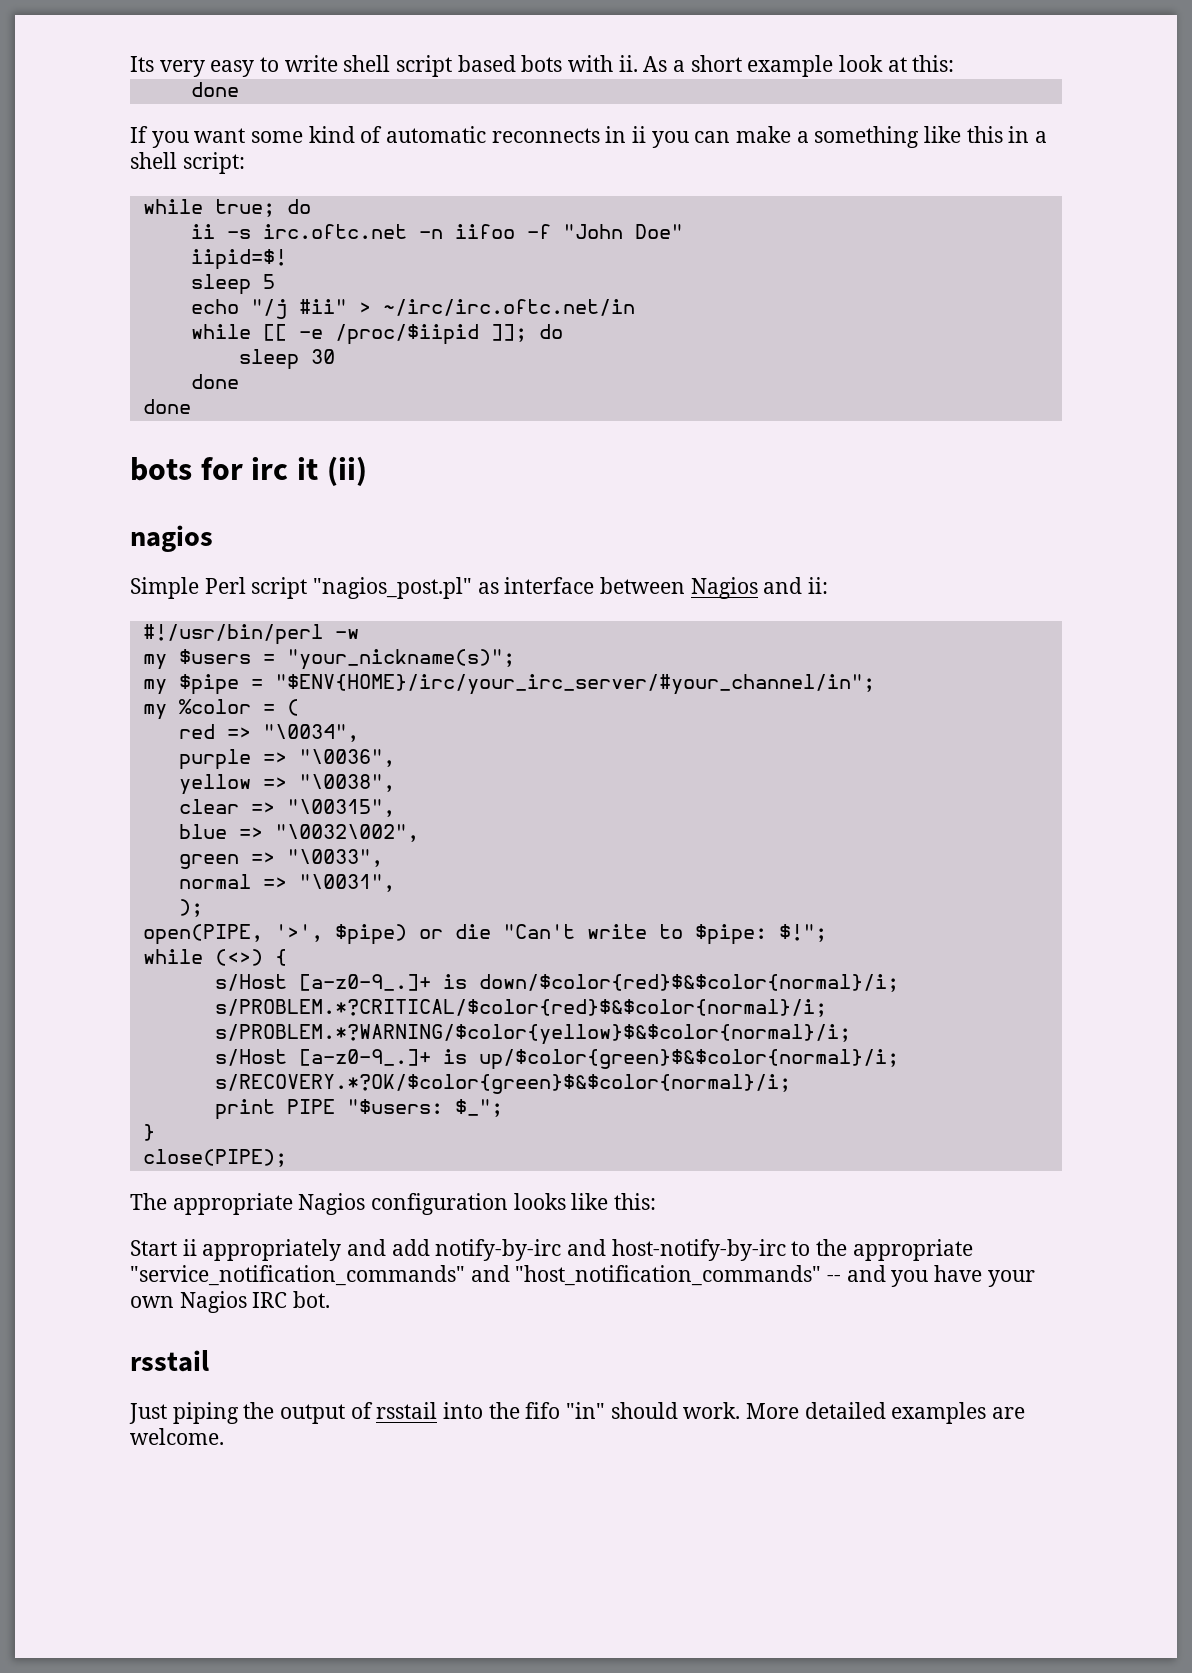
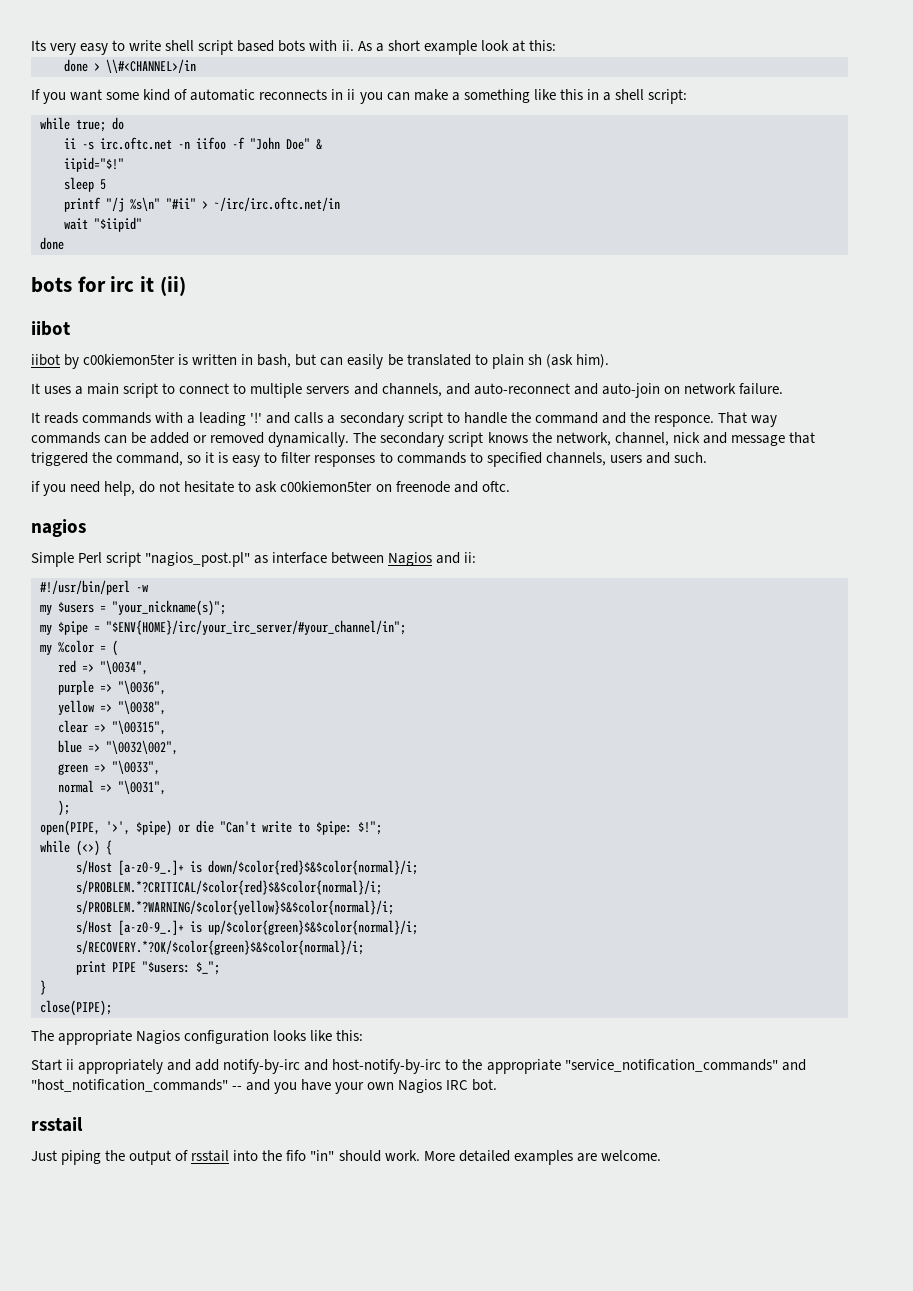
(239, 89) none -> [94,59,196,73] > \\#<CHANNEL>/in
[190,249,287,270] // iipid=$! -> [316,139,322,150] [64,157,124,172] & // iipid="$!"
[190,299,635,319] [190,324,563,345] [238,349,335,370] [190,374,239,389] echo "/j #ii" > ~/irc/irc.oftc.net/in // while [[ -e /proc/$iipid ]]; do // sleep 30 // done -> [64,197,340,212] [64,217,142,232] printf "/j %s\n" "#ii" > ~/irc/irc.oftc.net/in // wait "$iipid"
(367, 471) none -> [31,321,70,336] [31,354,609,369] [31,383,783,398] [31,412,777,427] [31,432,815,447] [31,452,707,467] [31,481,510,496] // iibot // iibot by c00kiemon5ter is written in bash, but can easily be translated to plain sh (ask him). // It uses a main script to connect to multiple servers and channels, and auto-reconnect and auto-join on network failure. // It reads commands with a leading '!' and calls a secondary script to handle the command and the responce. That way commands can be added or removed dynamically. The secondary script knows the network, channel, nick and message that triggered the command, so it is easy to filter responses to commands to specified channels, users and such. // if you need help, do not hesitate to ask c00kiemon5ter on freenode and oftc.

